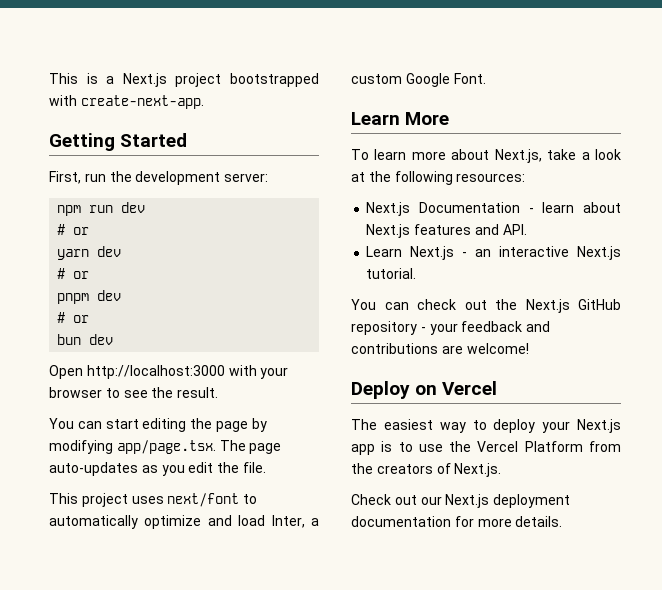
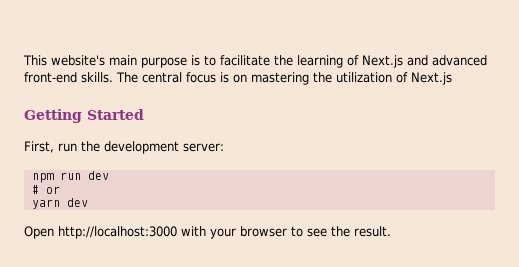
[49,73,319,87] [49,95,204,109] This is a Next.js project bootstrapped with create-next-app. -> [23,55,487,68] [24,72,452,85] This website's main purpose is to facilitate the learning of Next.js and advanced front-end skills. The central focus is on mastering the utilization of Next.js
[57,268,90,279] [57,290,122,304] [57,312,90,323] [57,334,114,345] // # or // pnpm dev // # or // bun dev -> (88, 202) none
[49,418,267,432] [49,440,282,454] [49,462,266,476] [49,493,258,507] [49,515,319,529] [351,73,486,87] [351,112,450,125] [351,149,621,163] [351,171,526,185] [366,202,621,216] [366,224,527,238] [366,246,621,260] [366,268,417,279] [351,299,621,313] [351,321,551,335] [351,343,529,354] [351,381,498,399] [351,419,621,433] [351,441,621,455] [351,463,502,477] [351,494,571,508] [351,516,563,527] // You can start editing the page by modifying app/page.tsx. The page auto-updates as you edit the file. // This project uses next/font to automatically optimize and load Inter, a custom Google Font. // Learn More // To learn more about Next.js, take a look at the following resources: // Next.js Documentation - learn about Next.js features and API. // Learn Next.js - an interactive Next.js tutorial. // You can check out the Next.js GitHub repository - your feedback and contributions are welcome! // Deploy on Vercel // The easiest way to deploy your Next.js app is to use the Vercel Platform from the creators of Next.js. // Check out our Next.js deployment documentation for more details. -> (391, 231) none

